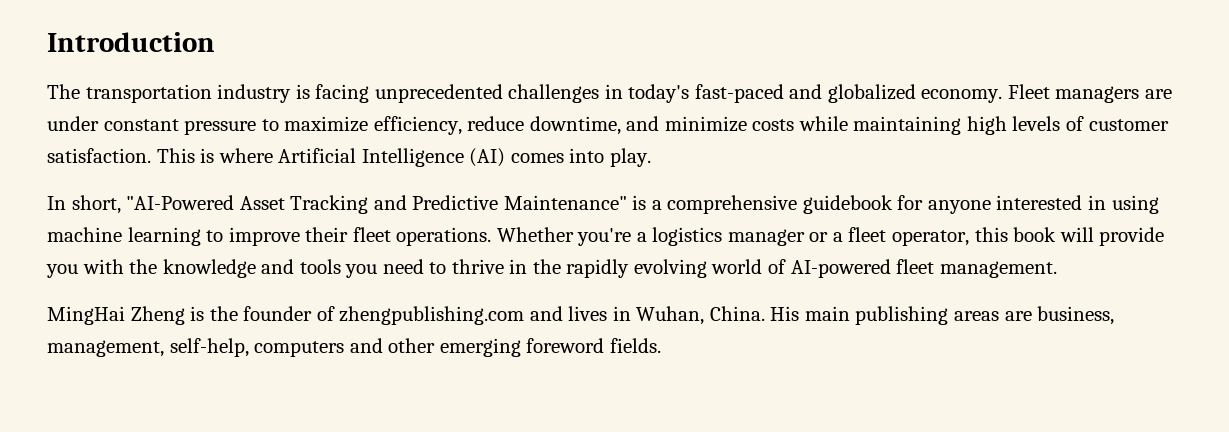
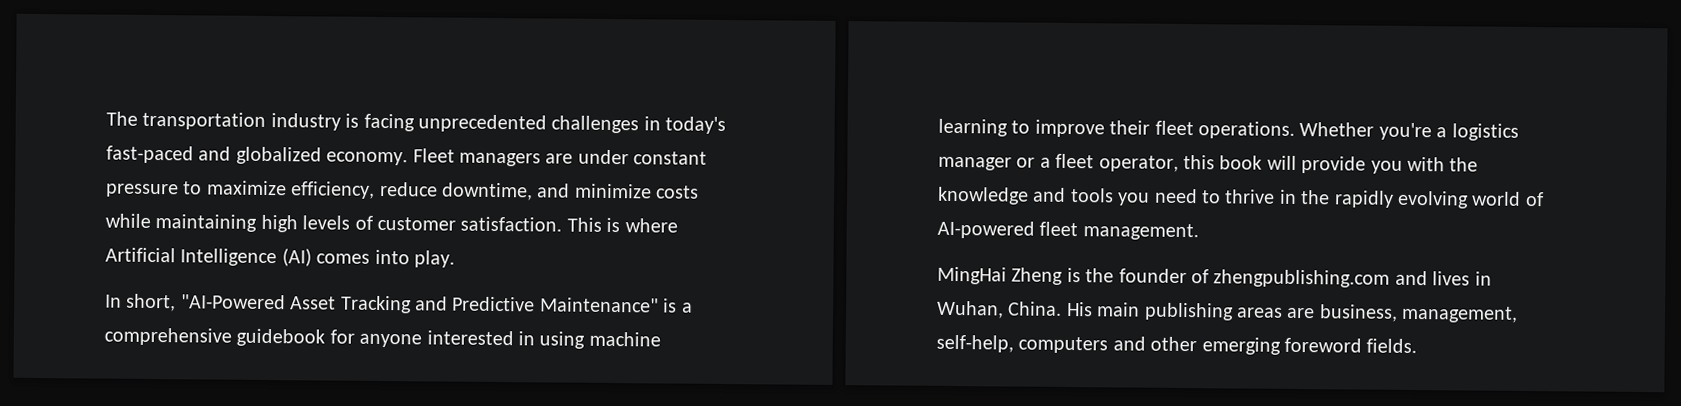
[47,32,215,52] Introduction // -> (106, 118) none

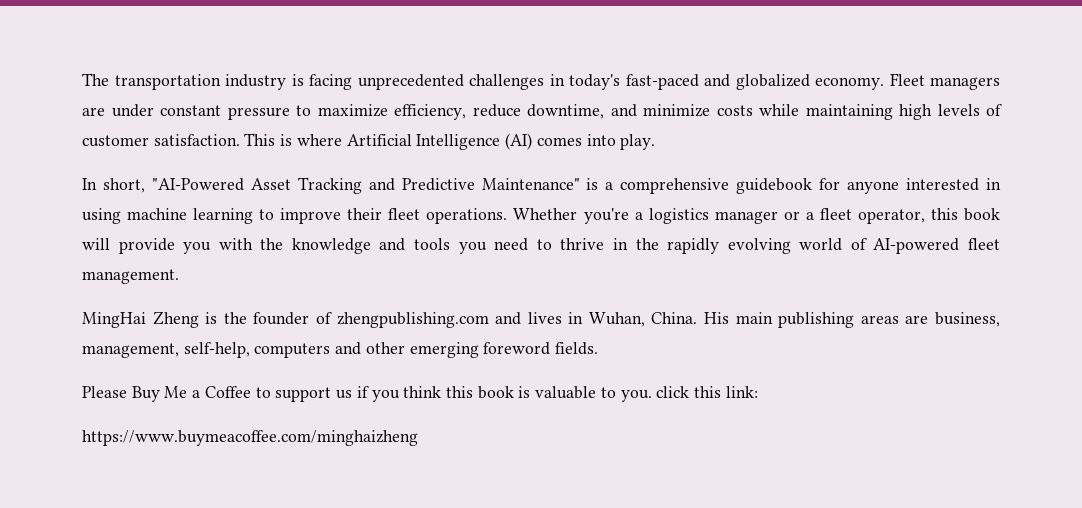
(1418, 346) none -> [82,386,758,402] [82,430,418,446] // Please Buy Me a Coffee to support us if you think this book is valuable to you. click this link: // https://www.buymeacoffee.com/minghaizheng

